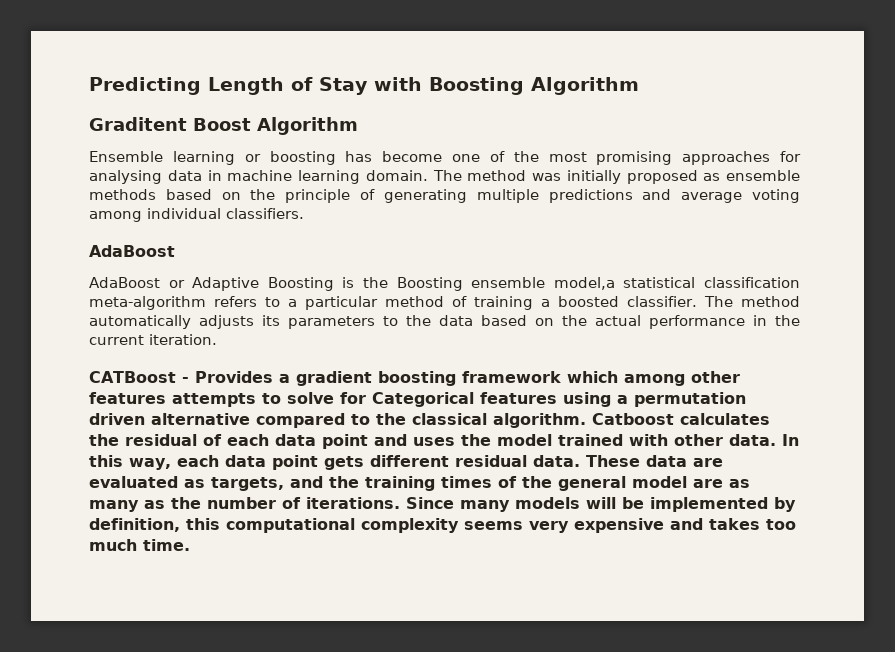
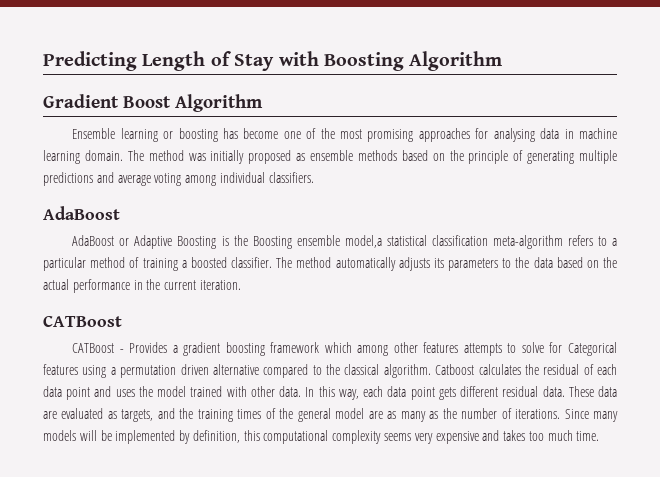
[89,117,187,131] Graditent -> [43,94,119,108] Gradient
(176, 377) none -> [72,343,115,353] // CATBoost

